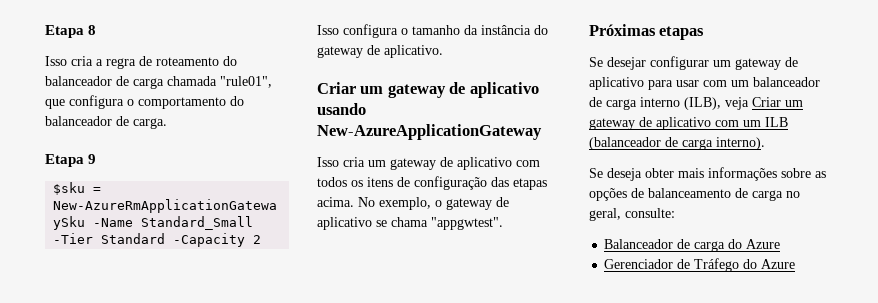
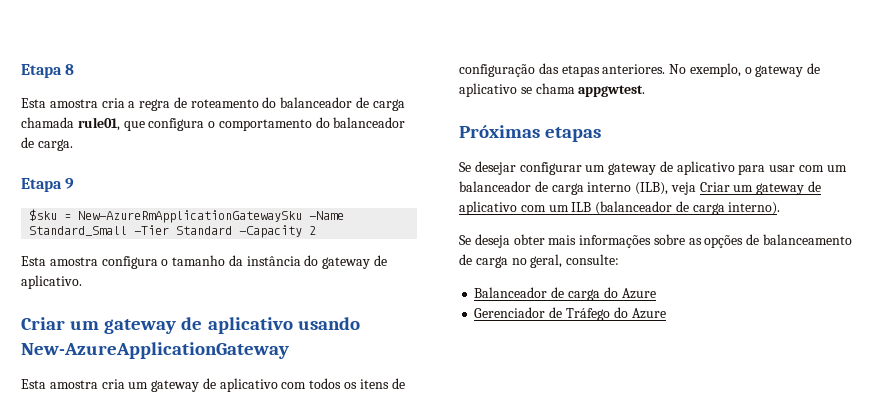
[45,56,67,66] Isso -> [21,98,98,108] Esta amostra
[220,76,272,88] "rule01", -> [77,117,120,131] rule01,
[317,25,339,35] Isso -> [21,256,98,266] Esta amostra
[317,157,339,167] Isso -> [21,379,98,389] Esta amostra
[317,197,354,207] acima. -> [602,64,666,74] anteriores.
[431,217,503,230] "appgwtest". -> [578,85,646,97] appgwtest.

